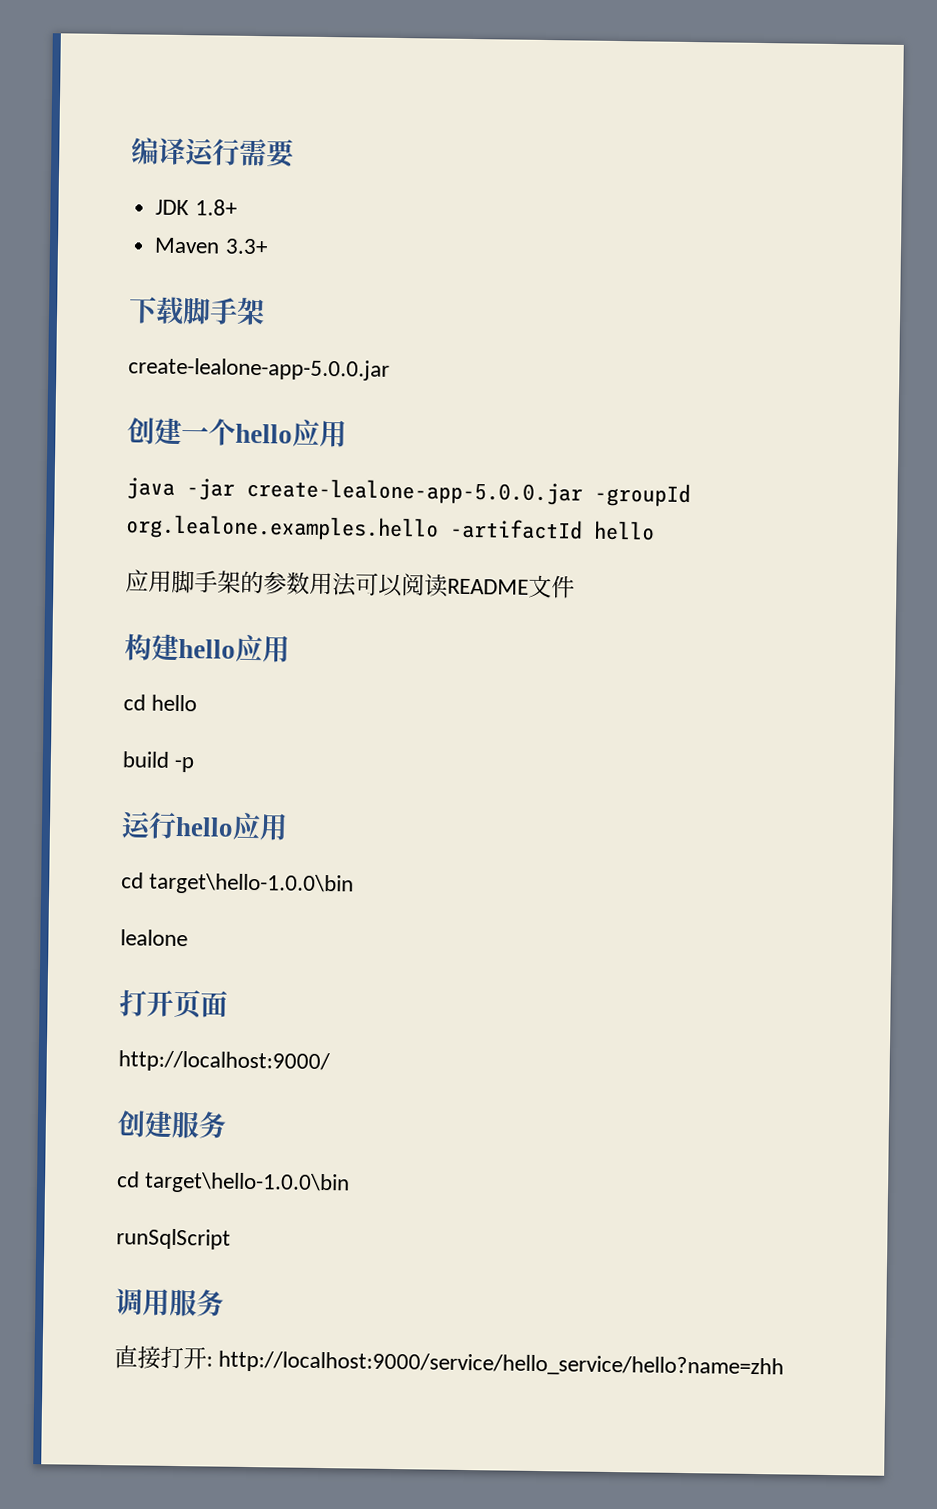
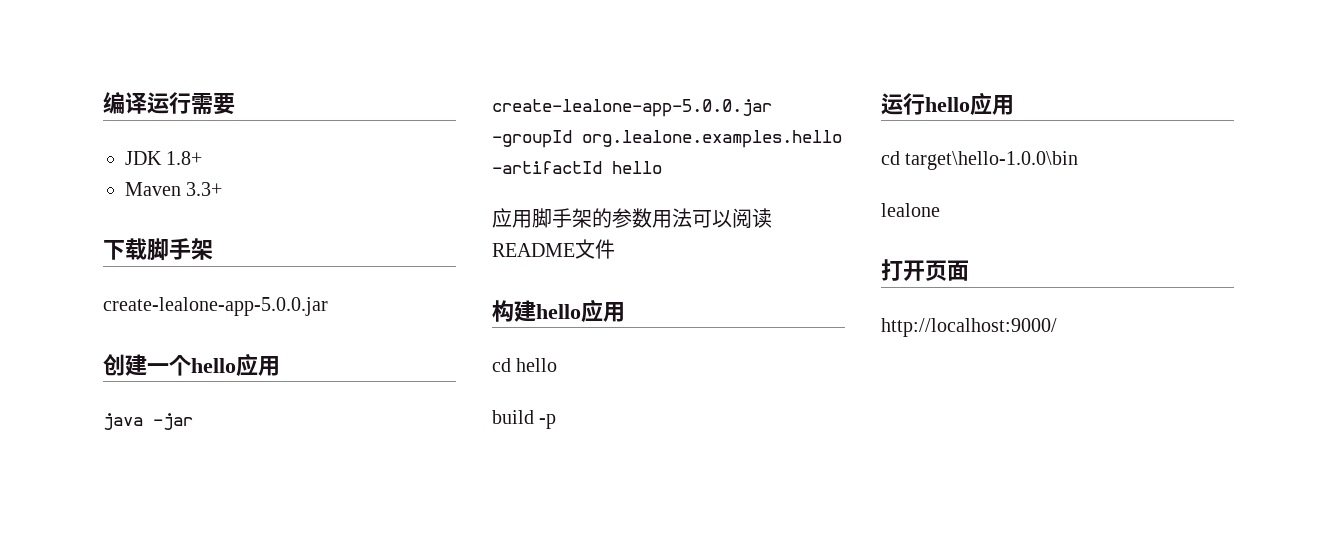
[117,1110,227,1139] [117,1171,351,1195] [116,1228,231,1250] [115,1288,224,1317] [114,1345,785,1379] // 创建服务 // cd target\hello-1.0.0\bin // runSqlScript // 调用服务 // 直接打开: http://localhost:9000/service/hello_service/hello?name=zhh -> (1057, 327) none

